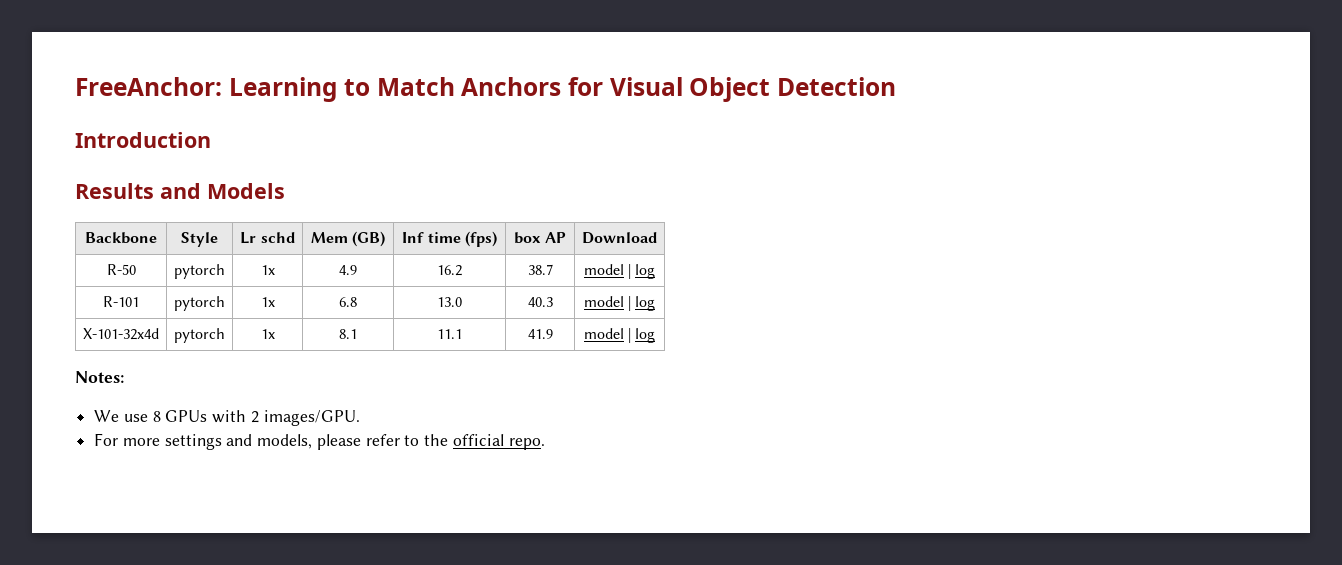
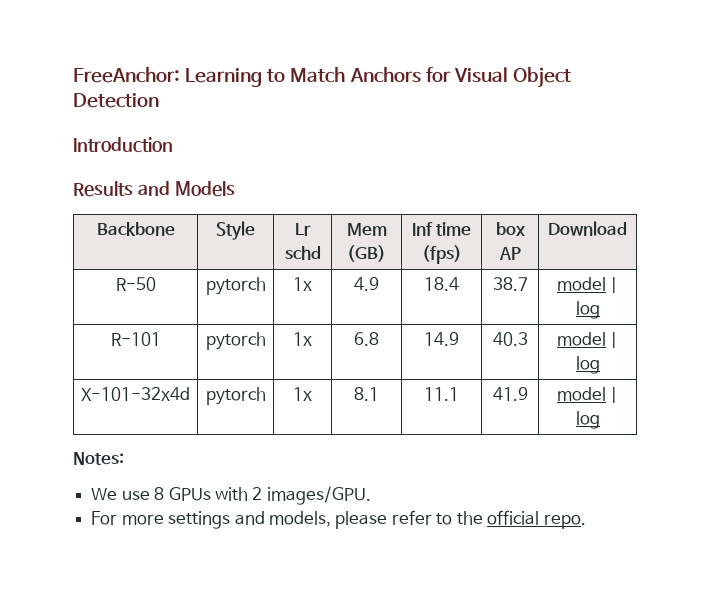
[437,265,462,276] 16.2 -> [424,277,459,291] 18.4
[437,297,462,307] 13.0 -> [424,332,459,346] 14.9

